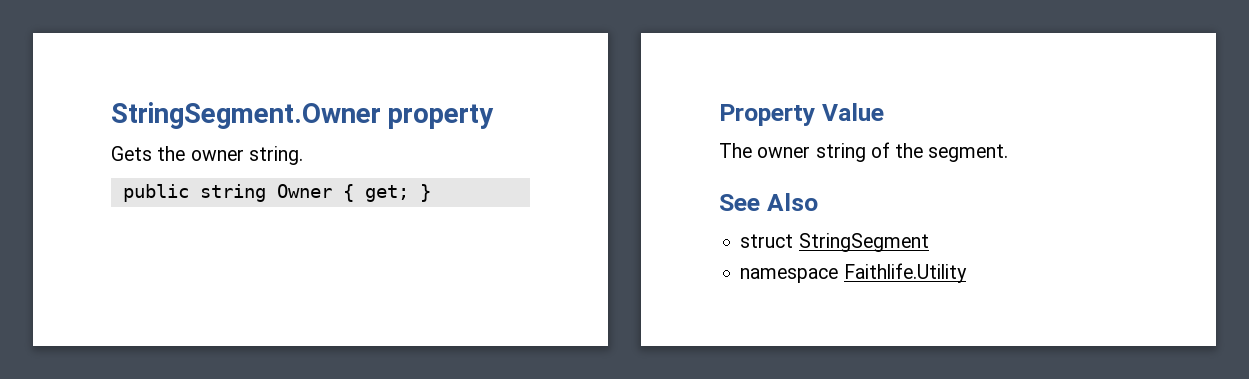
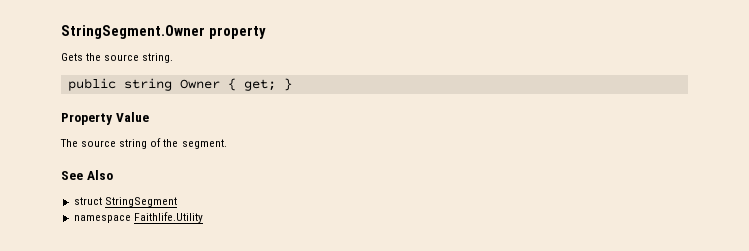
[190,149,244,161] owner -> [104,54,140,61] source
[757,146,811,158] owner -> [81,140,117,147] source

